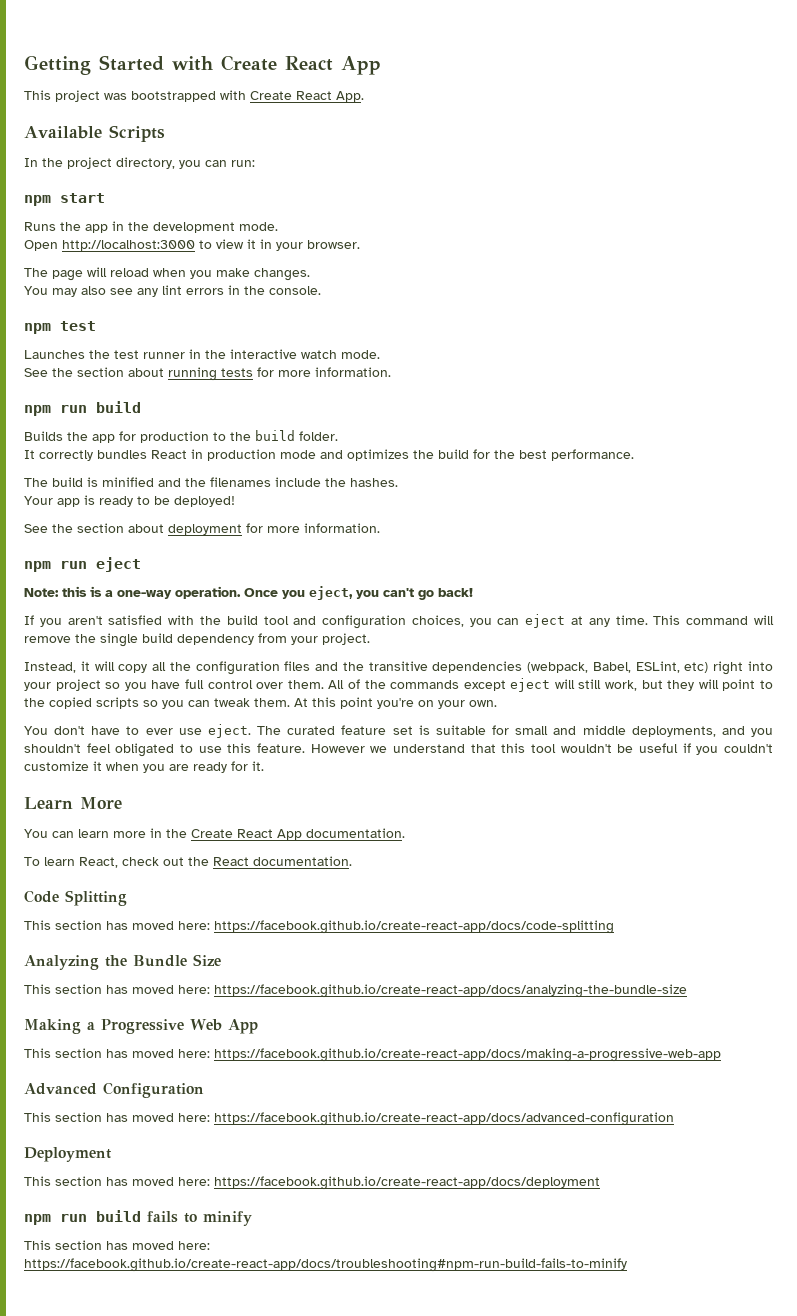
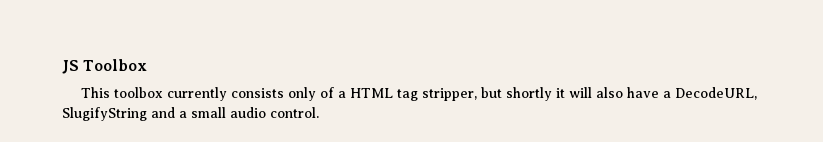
[24,55,381,75] [24,90,364,102] [24,125,165,142] [24,157,255,169] [24,193,105,206] [24,221,278,233] [24,239,360,251] [24,267,310,281] [24,285,321,297] [24,321,96,334] [24,349,380,359] [24,367,391,381] [24,401,141,416] [24,430,338,443] [24,449,634,461] [24,477,398,487] [24,495,235,507] [24,523,380,535] [24,557,141,572] [24,586,473,600] [24,614,774,629] [24,633,370,647] [24,661,773,675] [24,678,773,692] [24,697,497,709] [24,724,773,738] [24,743,773,757] [24,761,264,773] [24,797,122,809] [24,828,405,840] [24,856,352,868] [24,890,127,906] [24,920,614,934] [24,954,221,970] [24,984,687,998] [24,1019,258,1034] [24,1048,721,1062] [24,1082,204,1098] [24,1112,674,1126] [24,1147,111,1162] [24,1176,600,1190] [24,1210,252,1226] [24,1240,210,1250] [24,1258,627,1272] Getting Started with Create React App // This project was bootstrapped with Create React App. // Available Scripts // In the project directory, you can run: // npm start // Runs the app in the development mode. // Open http://localhost:3000 to view it in your browser. // The page will reload when you make changes. // You may also see any lint errors in the console. // npm test // Launches the test runner in the interactive watch mode. // See the section about running tests for more information. // npm run build // Builds the app for production to the build folder. // It correctly bundles React in production mode and optimizes the build for the best performance. // The build is minified and the filenames include the hashes. // Your app is ready to be deployed! // See the section about deployment for more information. // npm run eject // Note: this is a one-way operation. Once you eject, you can't go back! // If you aren't satisfied with the build tool and configuration choices, you can eject at any time. This command will remove the single build dependency from your project. // Instead, it will copy all the configuration files and the transitive dependencies (webpack, Babel, ESLint, etc) right into your project so you have full control over them. All of the commands except eject will still work, but they will point to the copied scripts so you can tweak them. At this point you're on your own. // You don't have to ever use eject. The curated feature set is suitable for small and middle deployments, and you shouldn't feel obligated to use this feature. However we understand that this tool wouldn't be useful if you couldn't customize it when you are ready for it. // Learn More // You can learn more in the Create React App documentation. // To learn React, check out the React documentation. // Code Splitting // This section has moved here: https://facebook.github.io/create-react-app/docs/code-splitting // Analyzing the Bundle Size // This section has moved here: https://facebook.github.io/create-react-app/docs/analyzing-the-bundle-size // Making a Progressive Web App // This section has moved here: https://facebook.github.io/create-react-app/docs/making-a-progressive-web-app // Advanced Configuration // This section has moved here: https://facebook.github.io/create-react-app/docs/advanced-configuration // Deployment // This section has moved here: https://facebook.github.io/create-react-app/docs/deployment // npm run build fails to minify // This section has moved here: https://facebook.github.io/create-react-app/docs/troubleshooting#npm-run-build-fails-to-minify -> [62,59,148,74] [81,87,758,101] [62,107,319,121] JS Toolbox // This toolbox currently consists only of a HTML tag stripper, but shortly it will also have a DecodeURL, SlugifyString and a small audio control.

